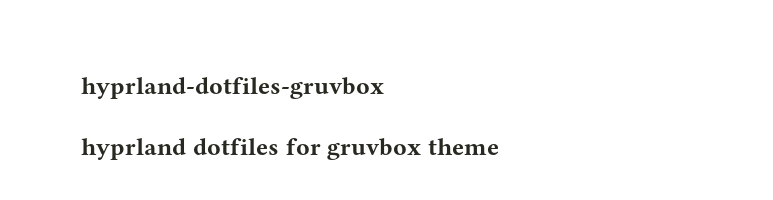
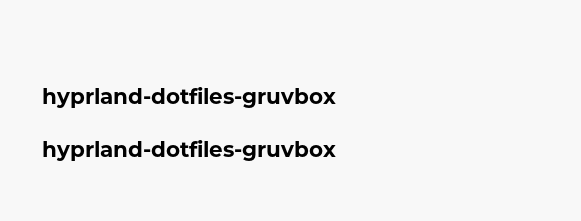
[81,138,499,160] hyprland dotfiles for gruvbox theme -> [42,140,336,161] hyprland-dotfiles-gruvbox

